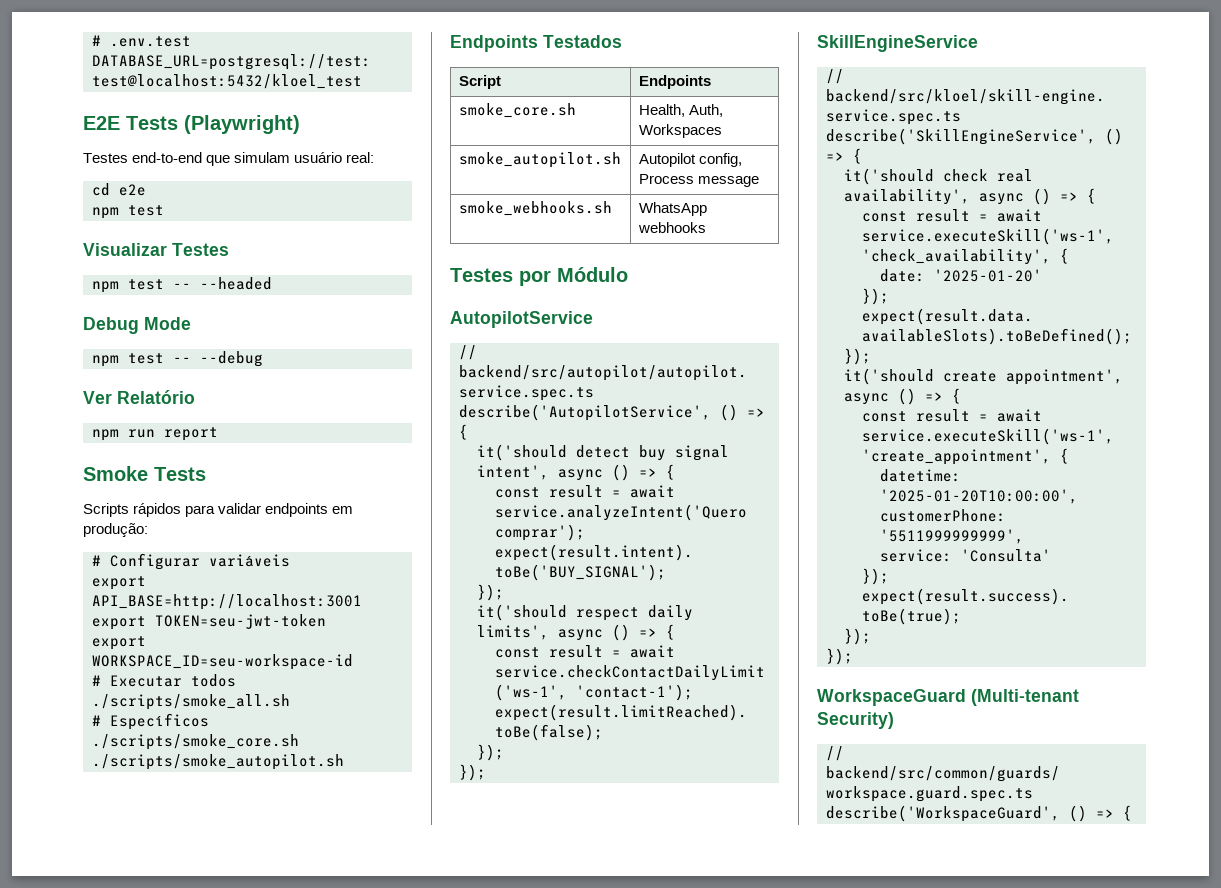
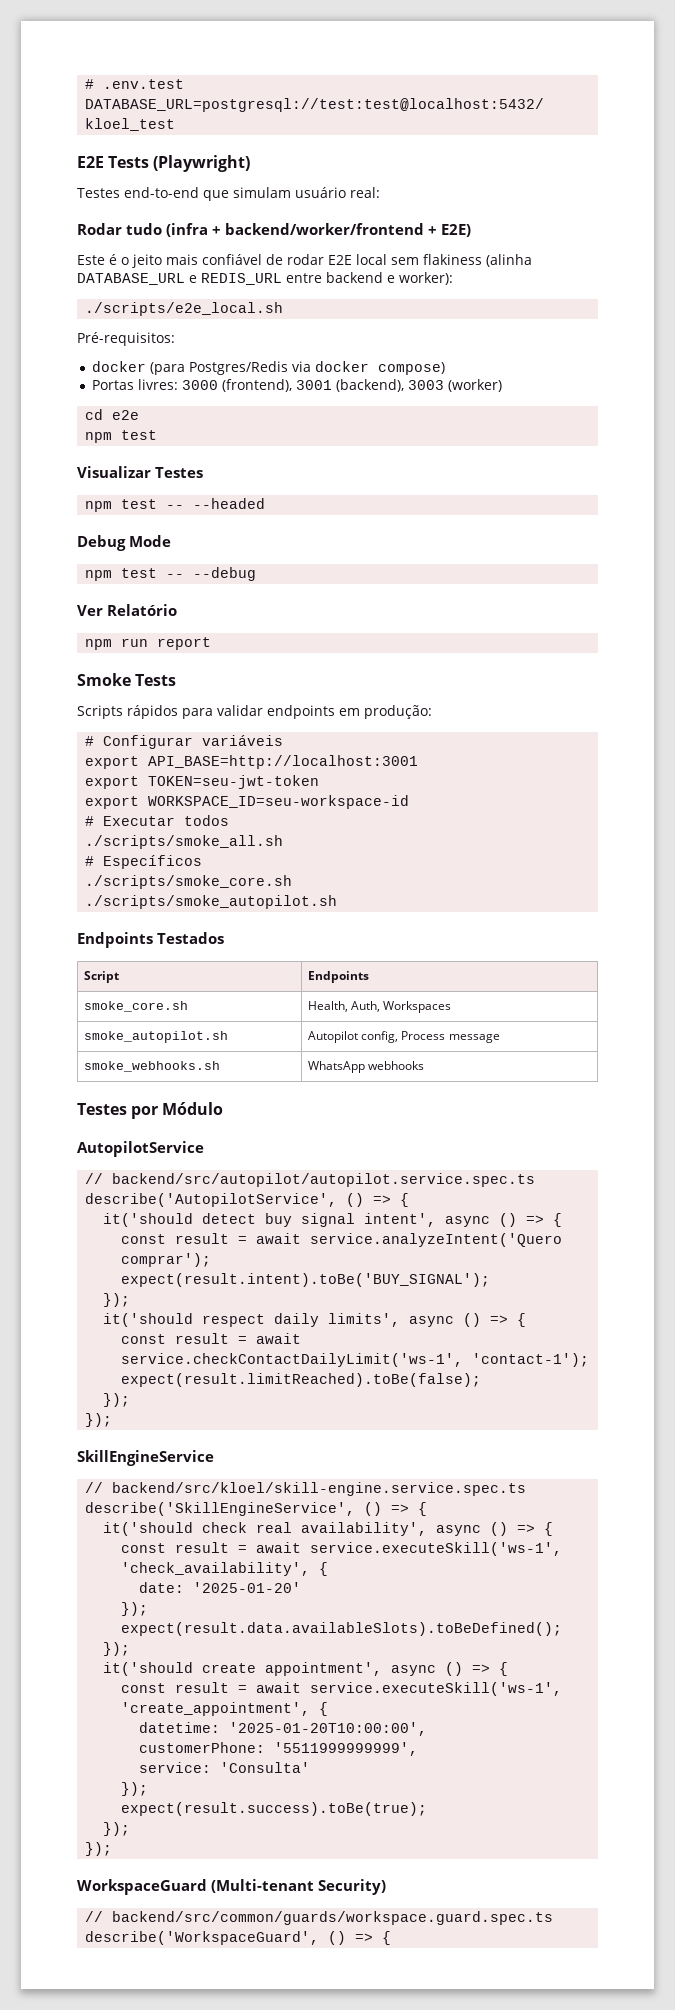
(375, 157) none -> [77,223,471,237] [77,254,532,268] [77,272,453,285] [85,302,284,316] [77,332,175,346] [91,361,445,375] [91,379,502,392] // Rodar tudo (infra + backend/worker/frontend + E2E) // Este é o jeito mais confiável de rodar E2E local sem flakiness (alinha DATABASE_URL e REDIS_URL entre backend e worker): // ./scripts/e2e_local.sh // Pré-requisitos: // docker (para Postgres/Redis via docker compose) // Portas livres: 3000 (frontend), 3001 (backend), 3003 (worker)

